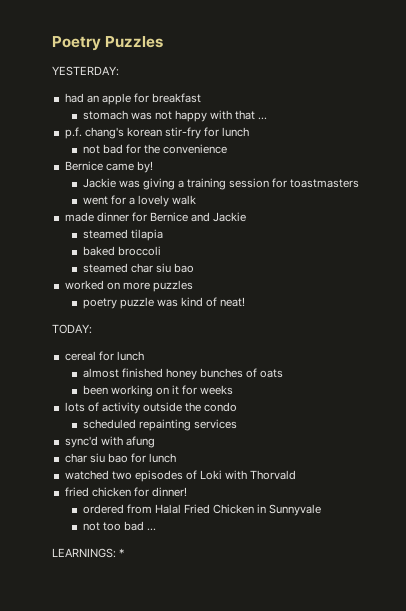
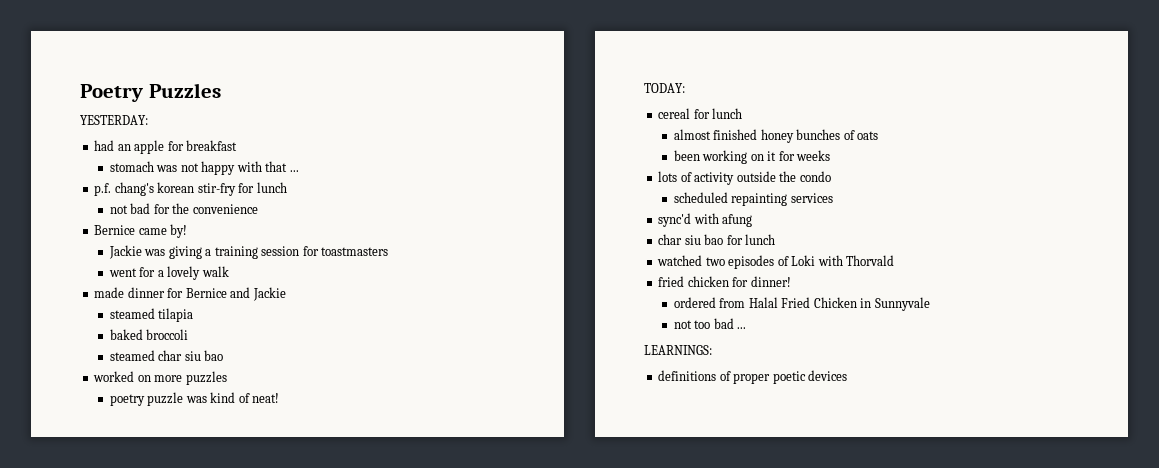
[119,548,125,557] * -> [658,370,848,384] // definitions of proper poetic devices

